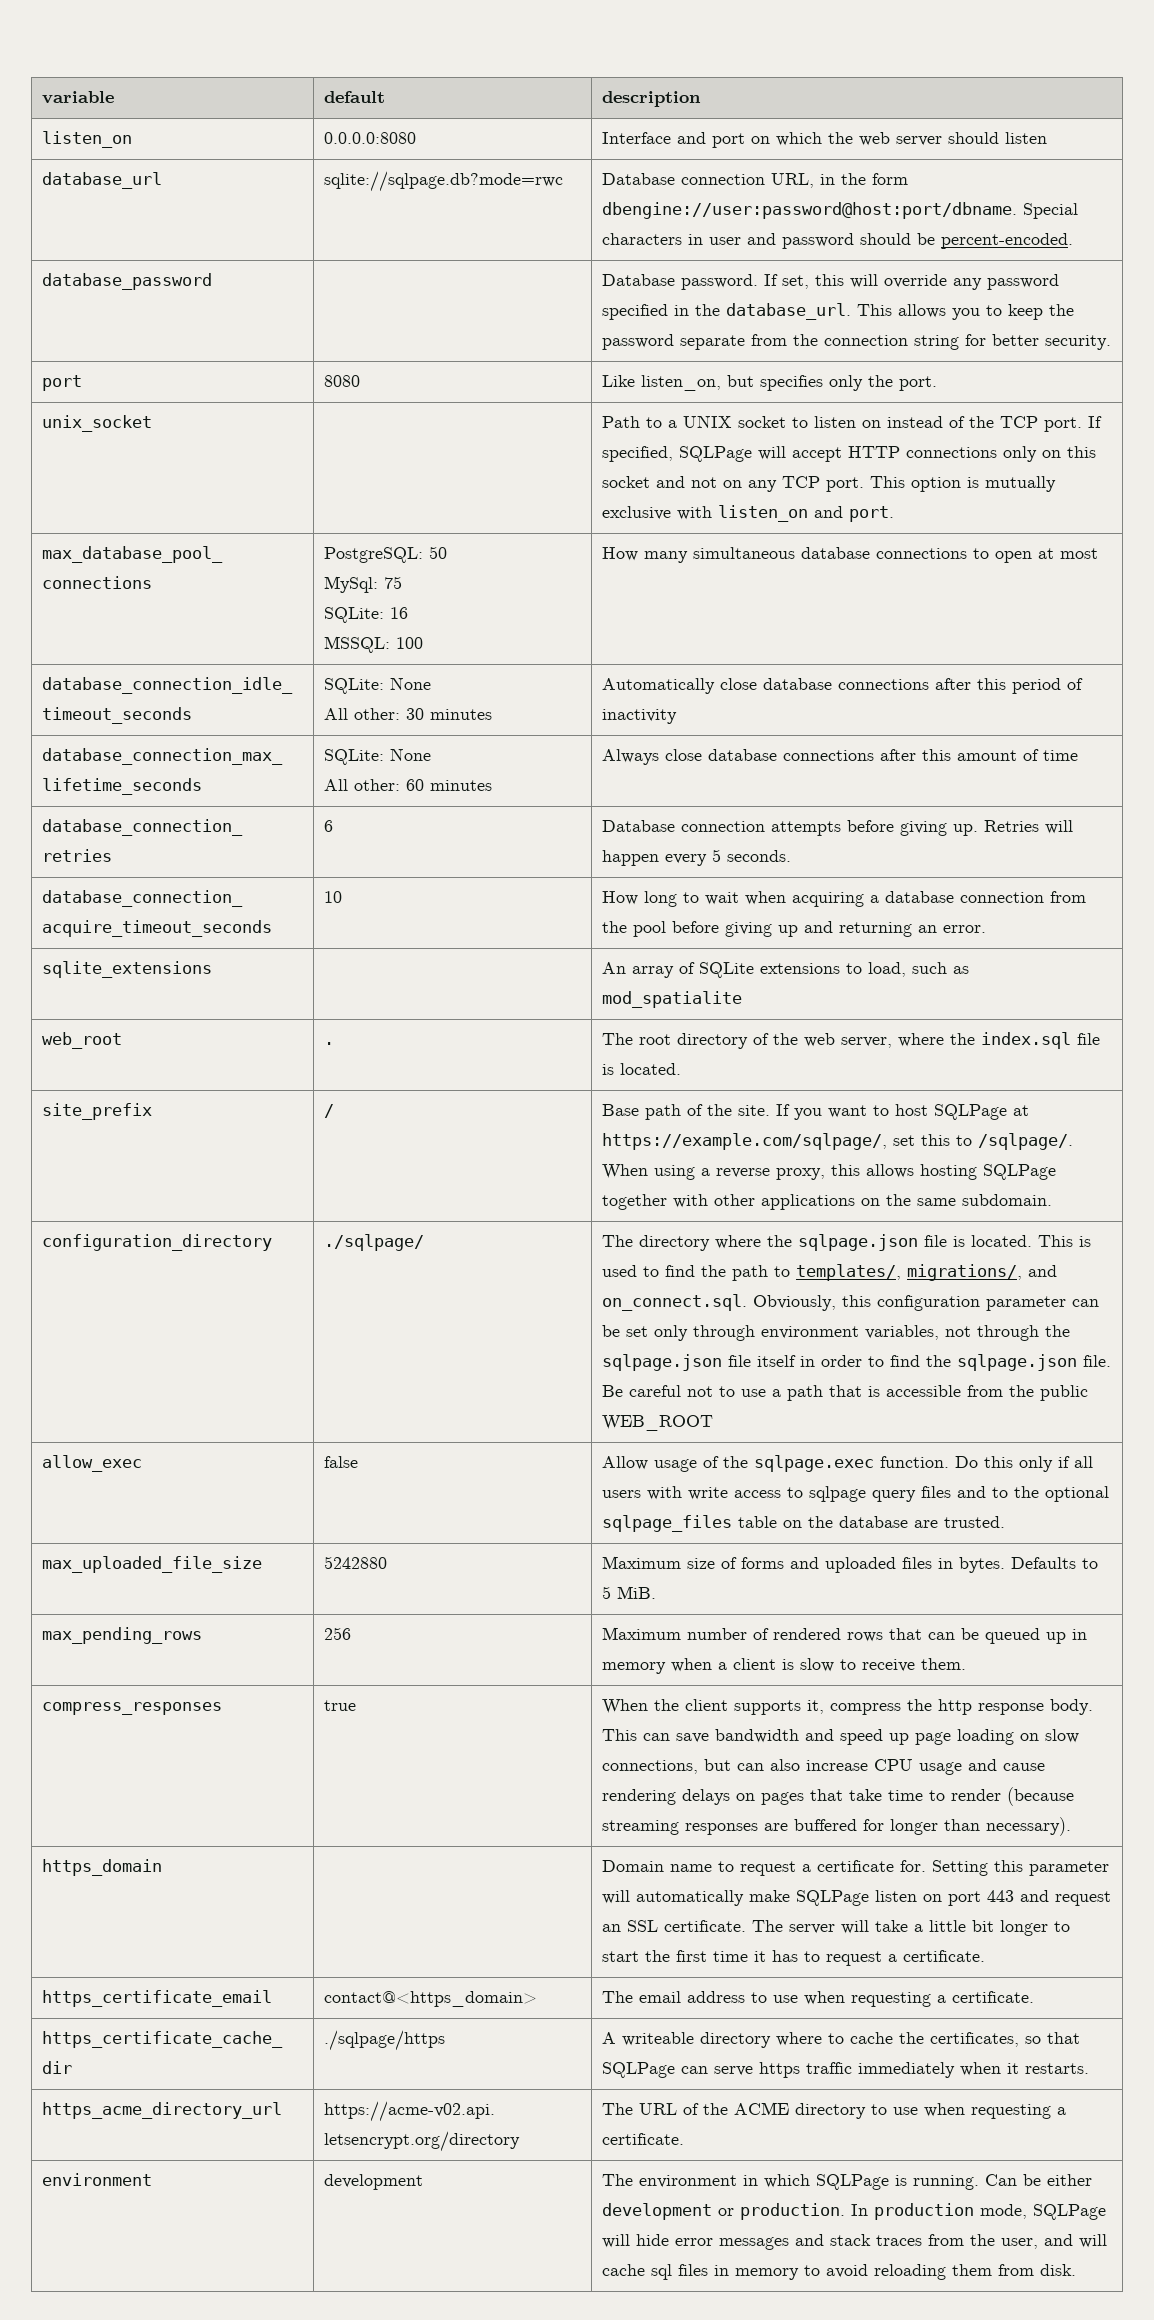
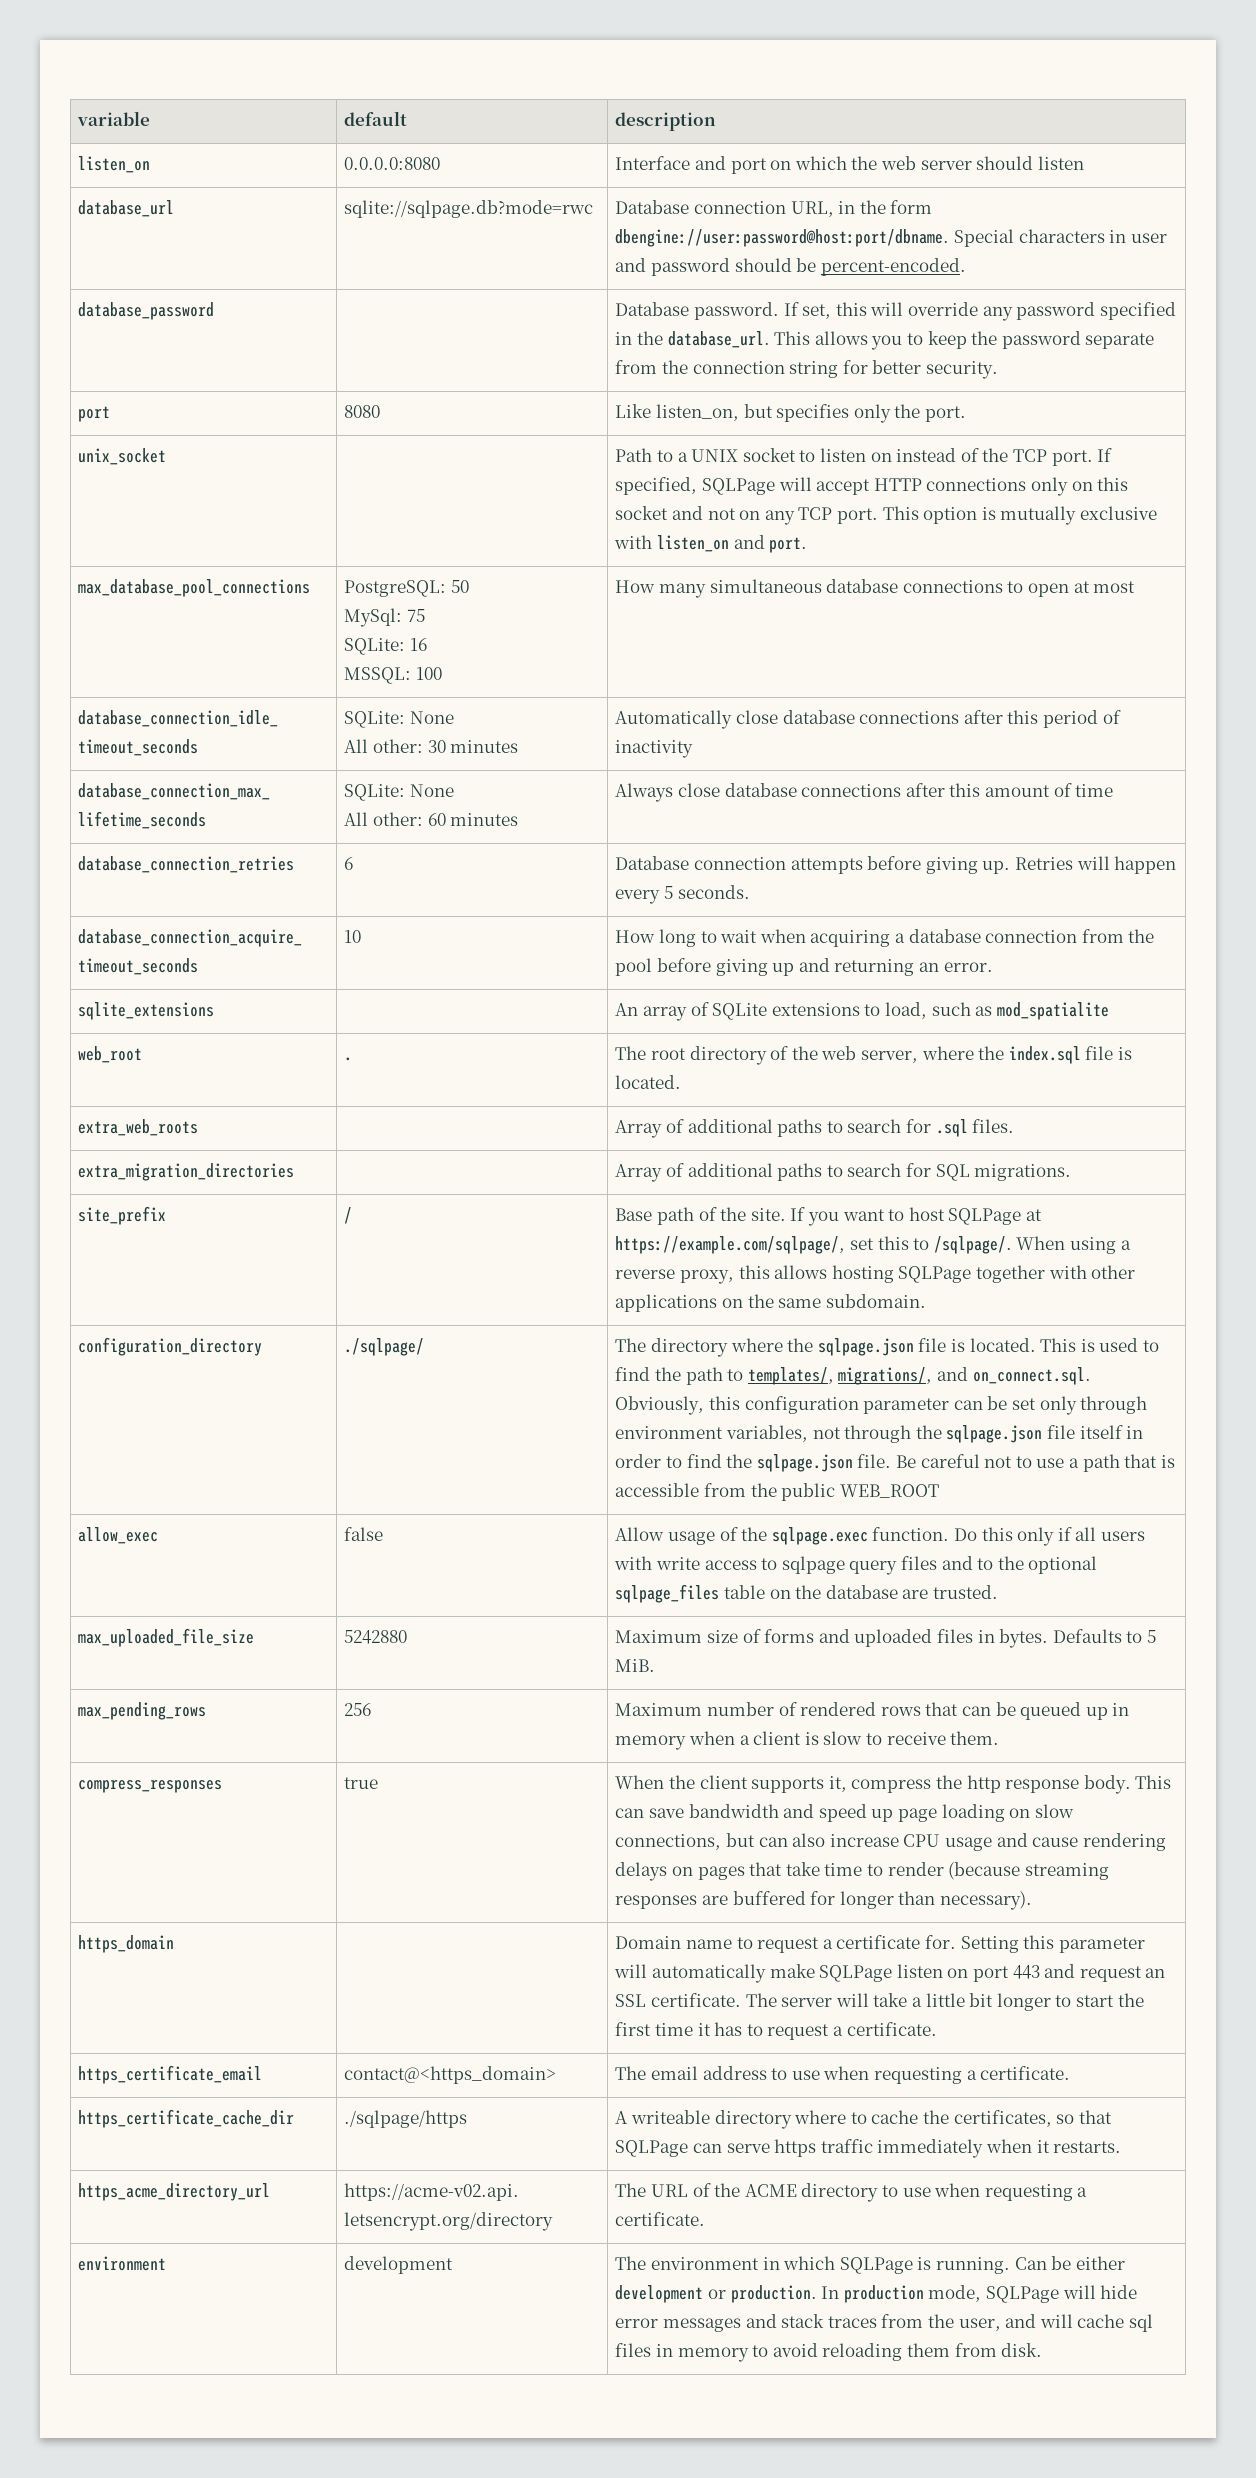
(681, 1069) none -> [78,1119,199,1136] [615,1119,1015,1138] [78,1163,295,1181] [615,1163,1072,1182] // extra_web_roots | | Array of additional paths to search for .sql files. // extra_migration_directories | | Array of additional paths to search for SQL migrations.

